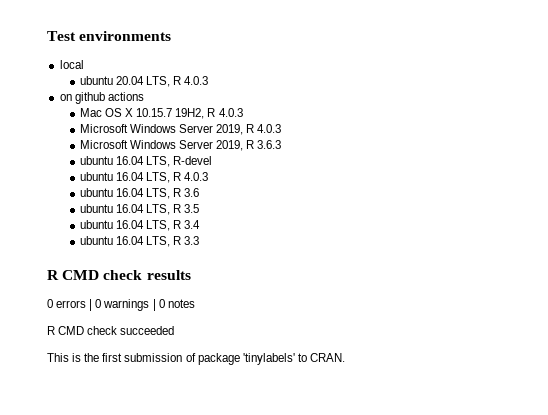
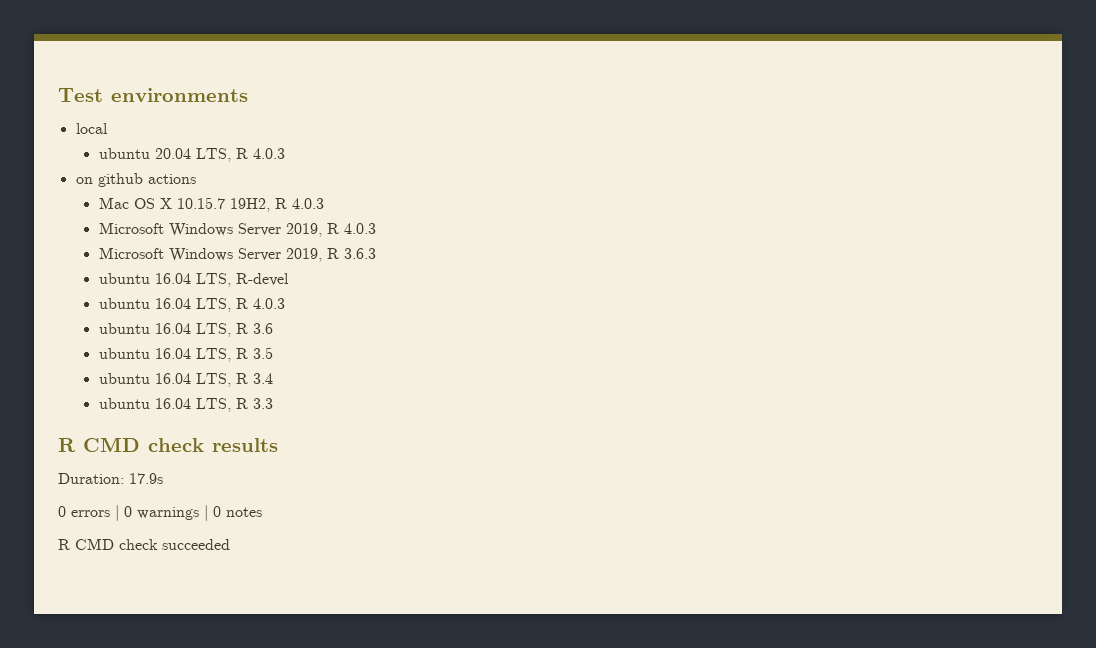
(191, 275) none -> [58,473,163,484] // Duration: 17.9s
[47,353,345,365] // This is the first submission of package 'tinylabels' to CRAN. -> (230, 544) none

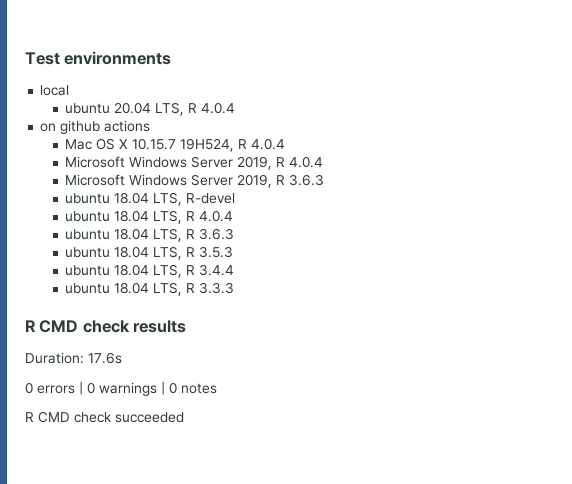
[252,148,285,159] 4.0.3 -> [201,102,236,114] 4.0.4
[229,198,324,212] [98,222,376,237] 19H2, R 4.0.3 // Microsoft Windows Server 2019, R 4.0.3 -> [180,138,286,152] [65,156,324,170] 19H524, R 4.0.4 // Microsoft Windows Server 2019, R 4.0.4
[154,273,191,284] 16.04 -> [114,192,150,204] 18.04
[154,298,285,312] [98,323,273,337] [98,347,273,362] [98,373,273,387] [98,398,273,412] 16.04 LTS, R 4.0.3 // ubuntu 16.04 LTS, R 3.6 // ubuntu 16.04 LTS, R 3.5 // ubuntu 16.04 LTS, R 3.4 // ubuntu 16.04 LTS, R 3.3 -> [114,210,234,224] [65,228,235,242] [65,246,234,260] [65,264,235,278] [65,282,235,296] 18.04 LTS, R 4.0.4 // ubuntu 18.04 LTS, R 3.6.3 // ubuntu 18.04 LTS, R 3.5.3 // ubuntu 18.04 LTS, R 3.4.4 // ubuntu 18.04 LTS, R 3.3.3
[129,473,163,484] 17.9s -> [88,352,122,364] 17.6s

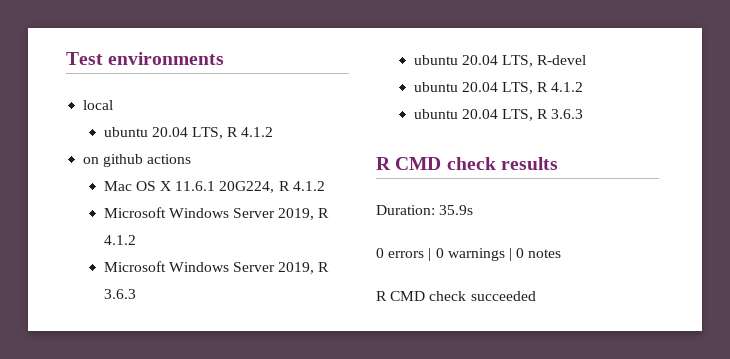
[201,102,236,114] 4.0.4 -> [241,127,274,137] 4.1.2
[132,138,286,152] [65,156,324,170] 10.15.7 19H524, R 4.0.4 // Microsoft Windows Server 2019, R 4.0.4 -> [175,181,325,193] [103,207,330,220] [103,235,136,245] 11.6.1 20G224, R 4.1.2 // Microsoft Windows Server 2019, R 4.1.2
[114,192,150,204] 18.04 -> [461,55,498,65] 20.04
[114,210,234,224] [65,228,150,240] 18.04 LTS, R 4.0.4 // ubuntu 18.04 -> [461,82,584,94] [413,109,498,119] 20.04 LTS, R 4.1.2 // ubuntu 20.04
[65,246,234,260] [65,264,235,278] [65,282,235,296] // ubuntu 18.04 LTS, R 3.5.3 // ubuntu 18.04 LTS, R 3.4.4 // ubuntu 18.04 LTS, R 3.3.3 -> (584, 114) none
[88,352,122,364] 17.6s -> [439,205,474,215] 35.9s

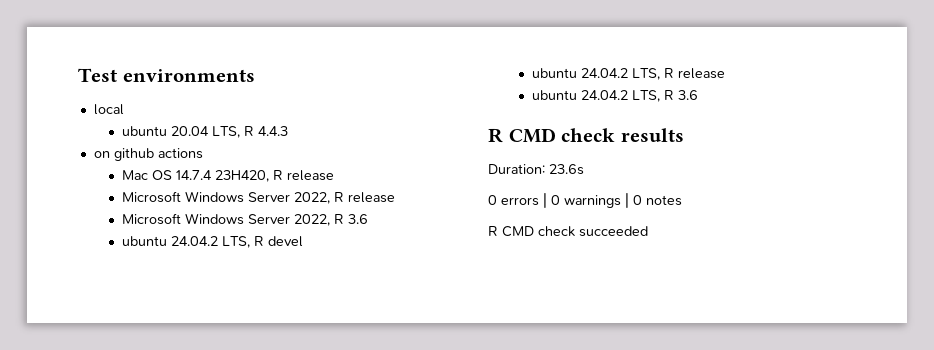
[241,127,274,137] 4.1.2 -> [257,126,288,136] 4.4.3
[160,181,325,193] [103,207,330,220] [103,235,136,245] [103,261,330,274] [103,289,136,299] [413,55,587,67] [413,82,584,94] [413,109,584,121] X 11.6.1 20G224, R 4.1.2 // Microsoft Windows Server 2019, R 4.1.2 // Microsoft Windows Server 2019, R 3.6.3 // ubuntu 20.04 LTS, R-devel // ubuntu 20.04 LTS, R 4.1.2 // ubuntu 20.04 LTS, R 3.6.3 -> [175,170,334,182] [121,191,395,204] [121,213,368,226] [121,236,303,248] [531,68,725,80] [531,90,698,102] 14.7.4 23H420, R release // Microsoft Windows Server 2022, R release // Microsoft Windows Server 2022, R 3.6 // ubuntu 24.04.2 LTS, R devel // ubuntu 24.04.2 LTS, R release // ubuntu 24.04.2 LTS, R 3.6
[439,205,474,215] 35.9s -> [549,164,584,175] 23.6s

